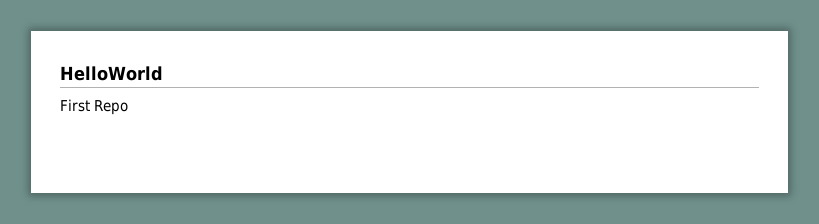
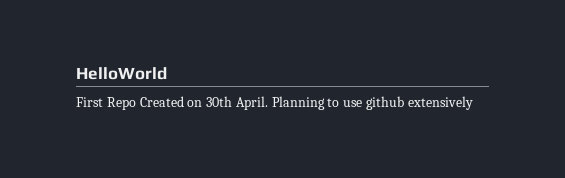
(129, 107) none -> [139,96,473,110] Created on 30th April. Planning to use github extensively

